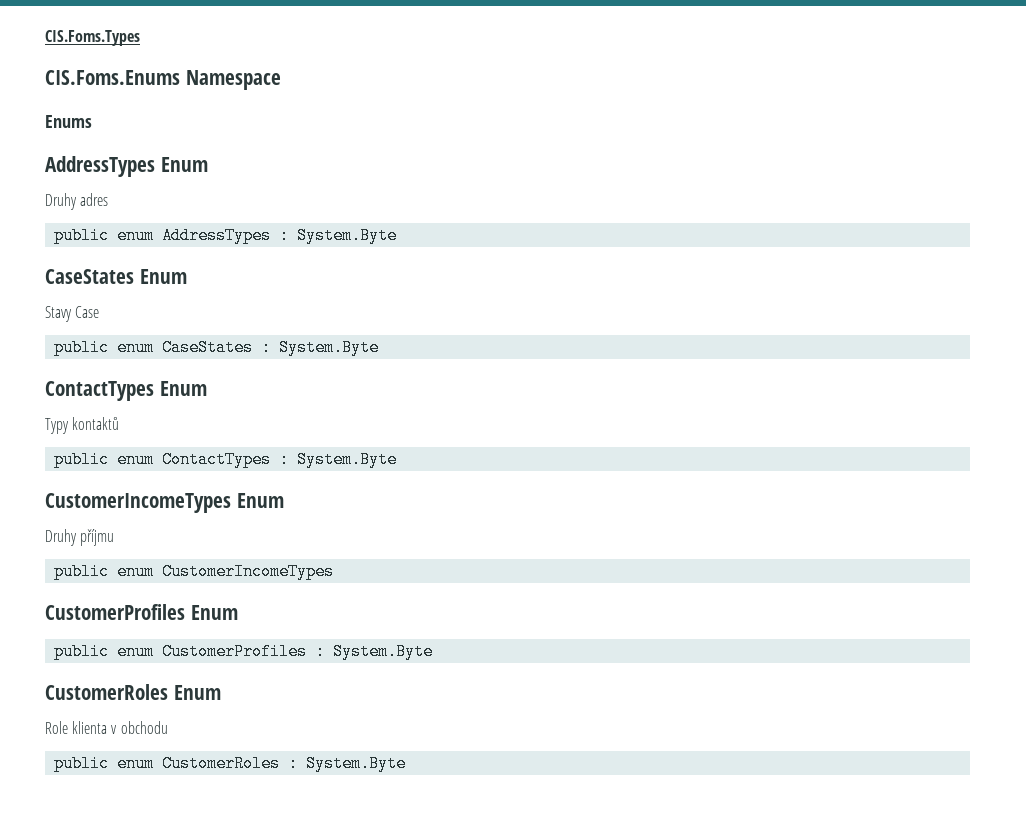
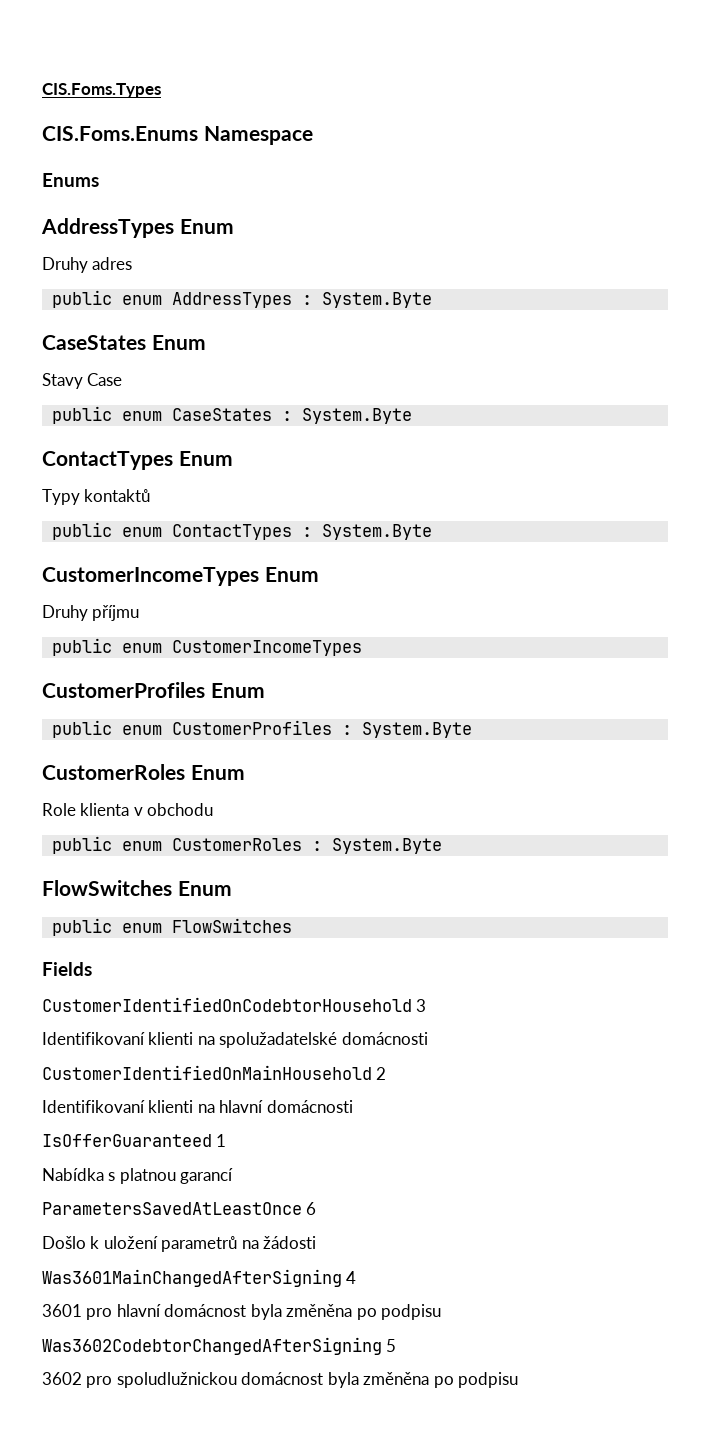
(407, 763) none -> [42,880,232,896] [51,918,292,936] [42,962,92,976] [42,997,427,1012] [42,1032,428,1048] [42,1065,387,1080] [42,1100,353,1113] [42,1134,227,1147] [42,1168,234,1184] [42,1202,317,1215] [42,1236,317,1252] [42,1269,357,1287] [42,1304,442,1320] [42,1337,397,1355] [42,1372,519,1388] // FlowSwitches Enum // public enum FlowSwitches // Fields // CustomerIdentifiedOnCodebtorHousehold 3 // Identifikovaní klienti na spolužadatelské domácnosti // CustomerIdentifiedOnMainHousehold 2 // Identifikovaní klienti na hlavní domácnosti // IsOfferGuaranteed 1 // Nabídka s platnou garancí // ParametersSavedAtLeastOnce 6 // Došlo k uložení parametrů na žádosti // Was3601MainChangedAfterSigning 4 // 3601 pro hlavní domácnost byla změněna po podpisu // Was3602CodebtorChangedAfterSigning 5 // 3602 pro spoludlužnickou domácnost byla změněna po podpisu

